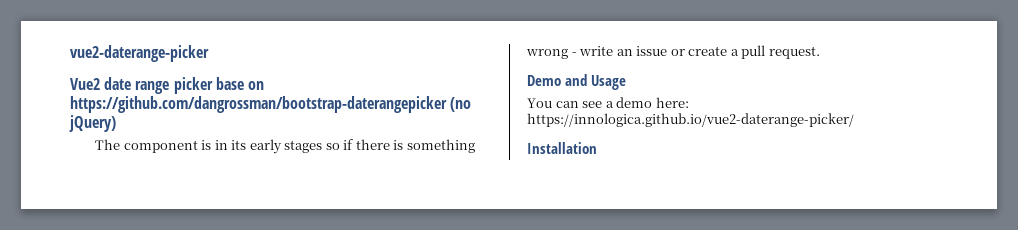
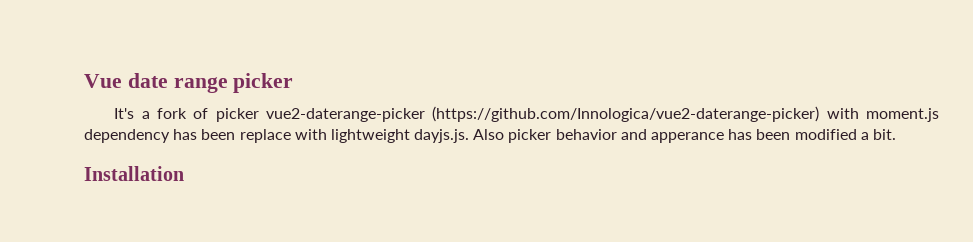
[70,45,209,62] [70,78,100,90] vue2-daterange-picker // Vue2 -> [84,74,122,88] Vue
[215,77,264,90] [70,96,472,113] [69,115,116,132] [95,139,476,154] [526,45,820,59] [527,74,626,90] [527,97,689,108] [527,113,854,127] base on https://github.com/dangrossman/bootstrap-daterangepicker (no jQuery) // The component is in its early stages so if there is something wrong - write an issue or create a pull request. // Demo and Usage // You can see a demo here: https://innologica.github.io/vue2-daterange-picker/ -> [114,106,939,122] [84,129,896,143] // It's a fork of picker vue2-daterange-picker (https://github.com/Innologica/vue2-daterange-picker) with moment.js dependency has been replace with lightweight dayjs.js. Also picker behavior and apperance has been modified a bit.

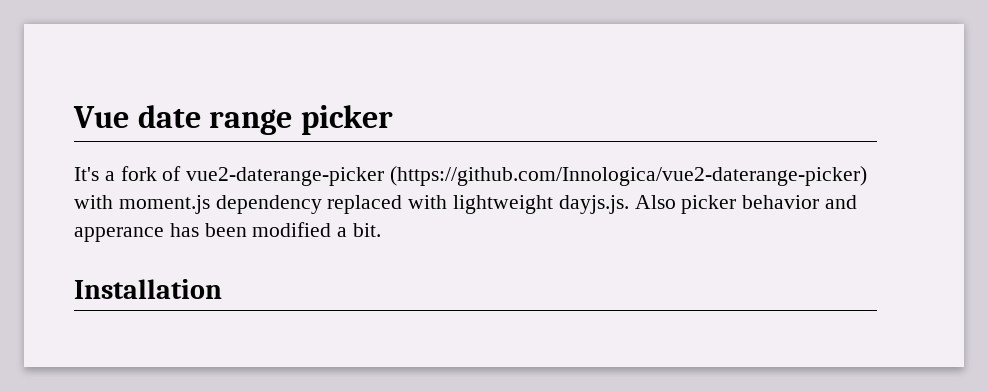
[215,108,259,122] picker -> (182, 173) none
[173,129,291,143] has been replace -> [327,195,403,214] replaced

